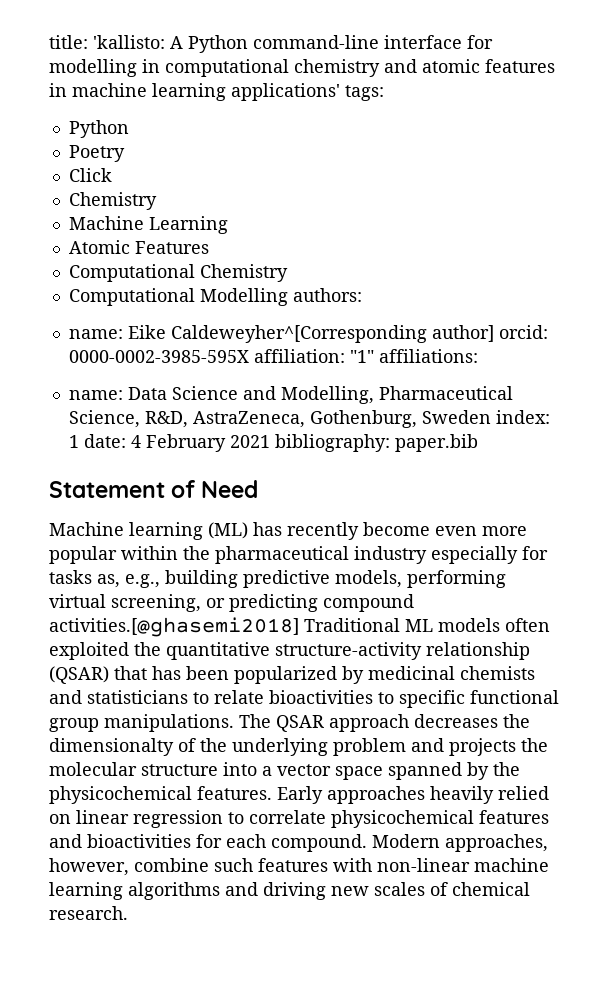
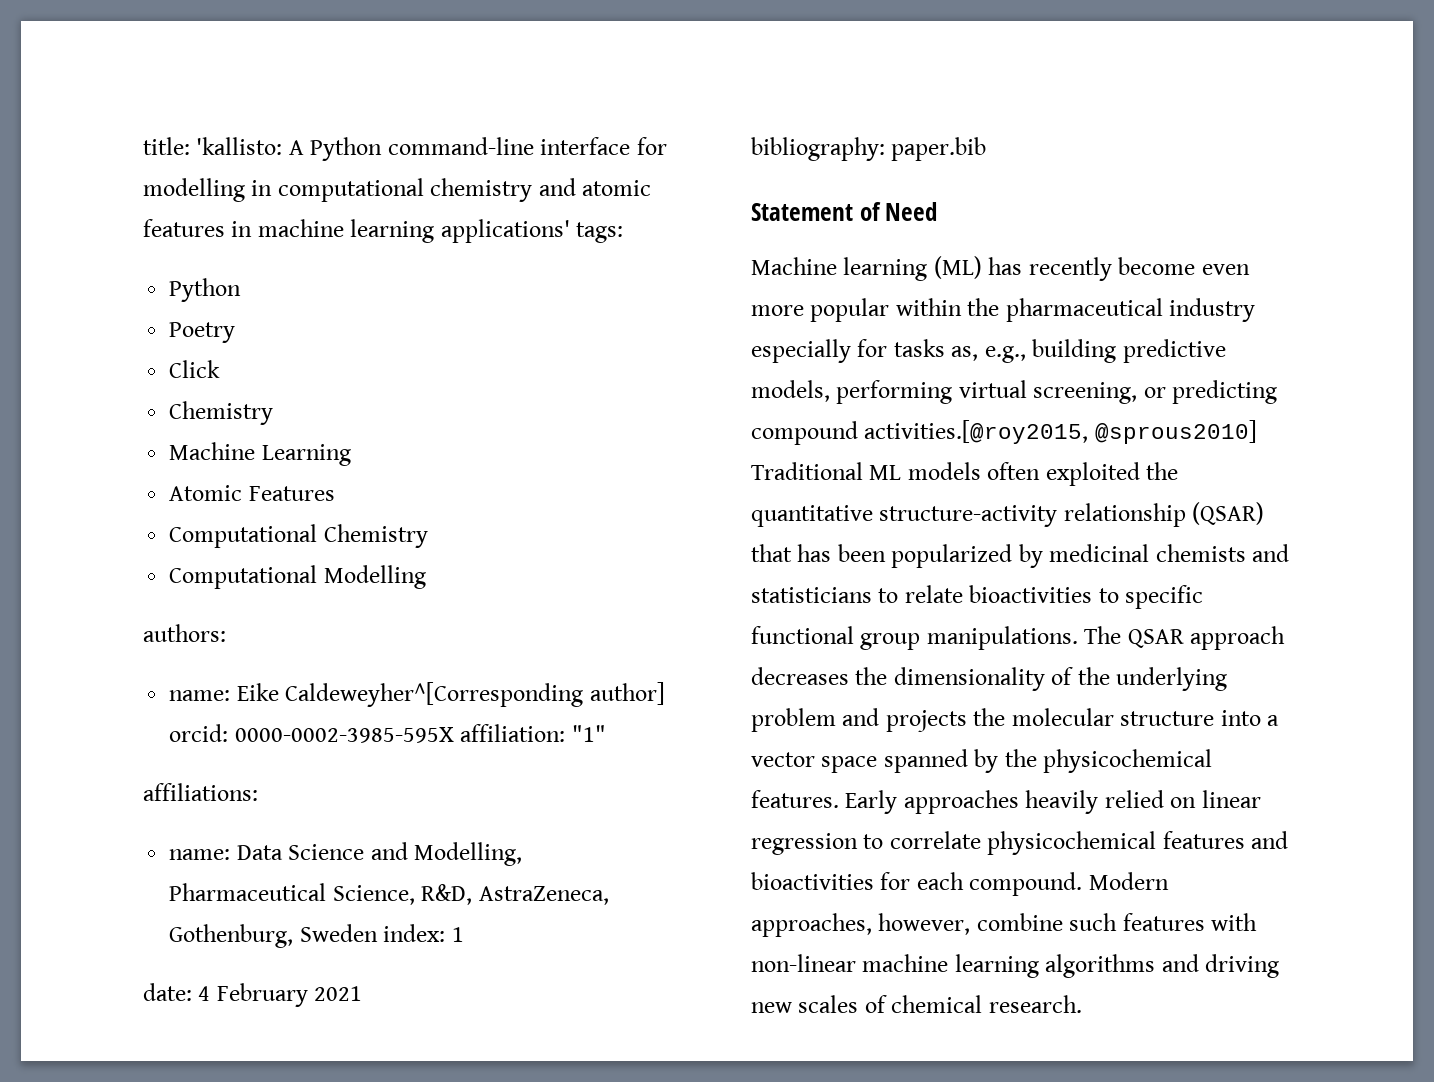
(288, 297) none -> (426, 577) //
(374, 356) none -> (606, 733) //
(79, 441) none -> (464, 934) //
(270, 441) none -> (363, 993) //
[49,617,299,637] activities.[@ghasemi2018] -> [864,420,1257,444] activities.[@roy2015, @sprous2010]
[49,738,174,756] dimensionalty -> [893,667,1045,691] dimensionality

